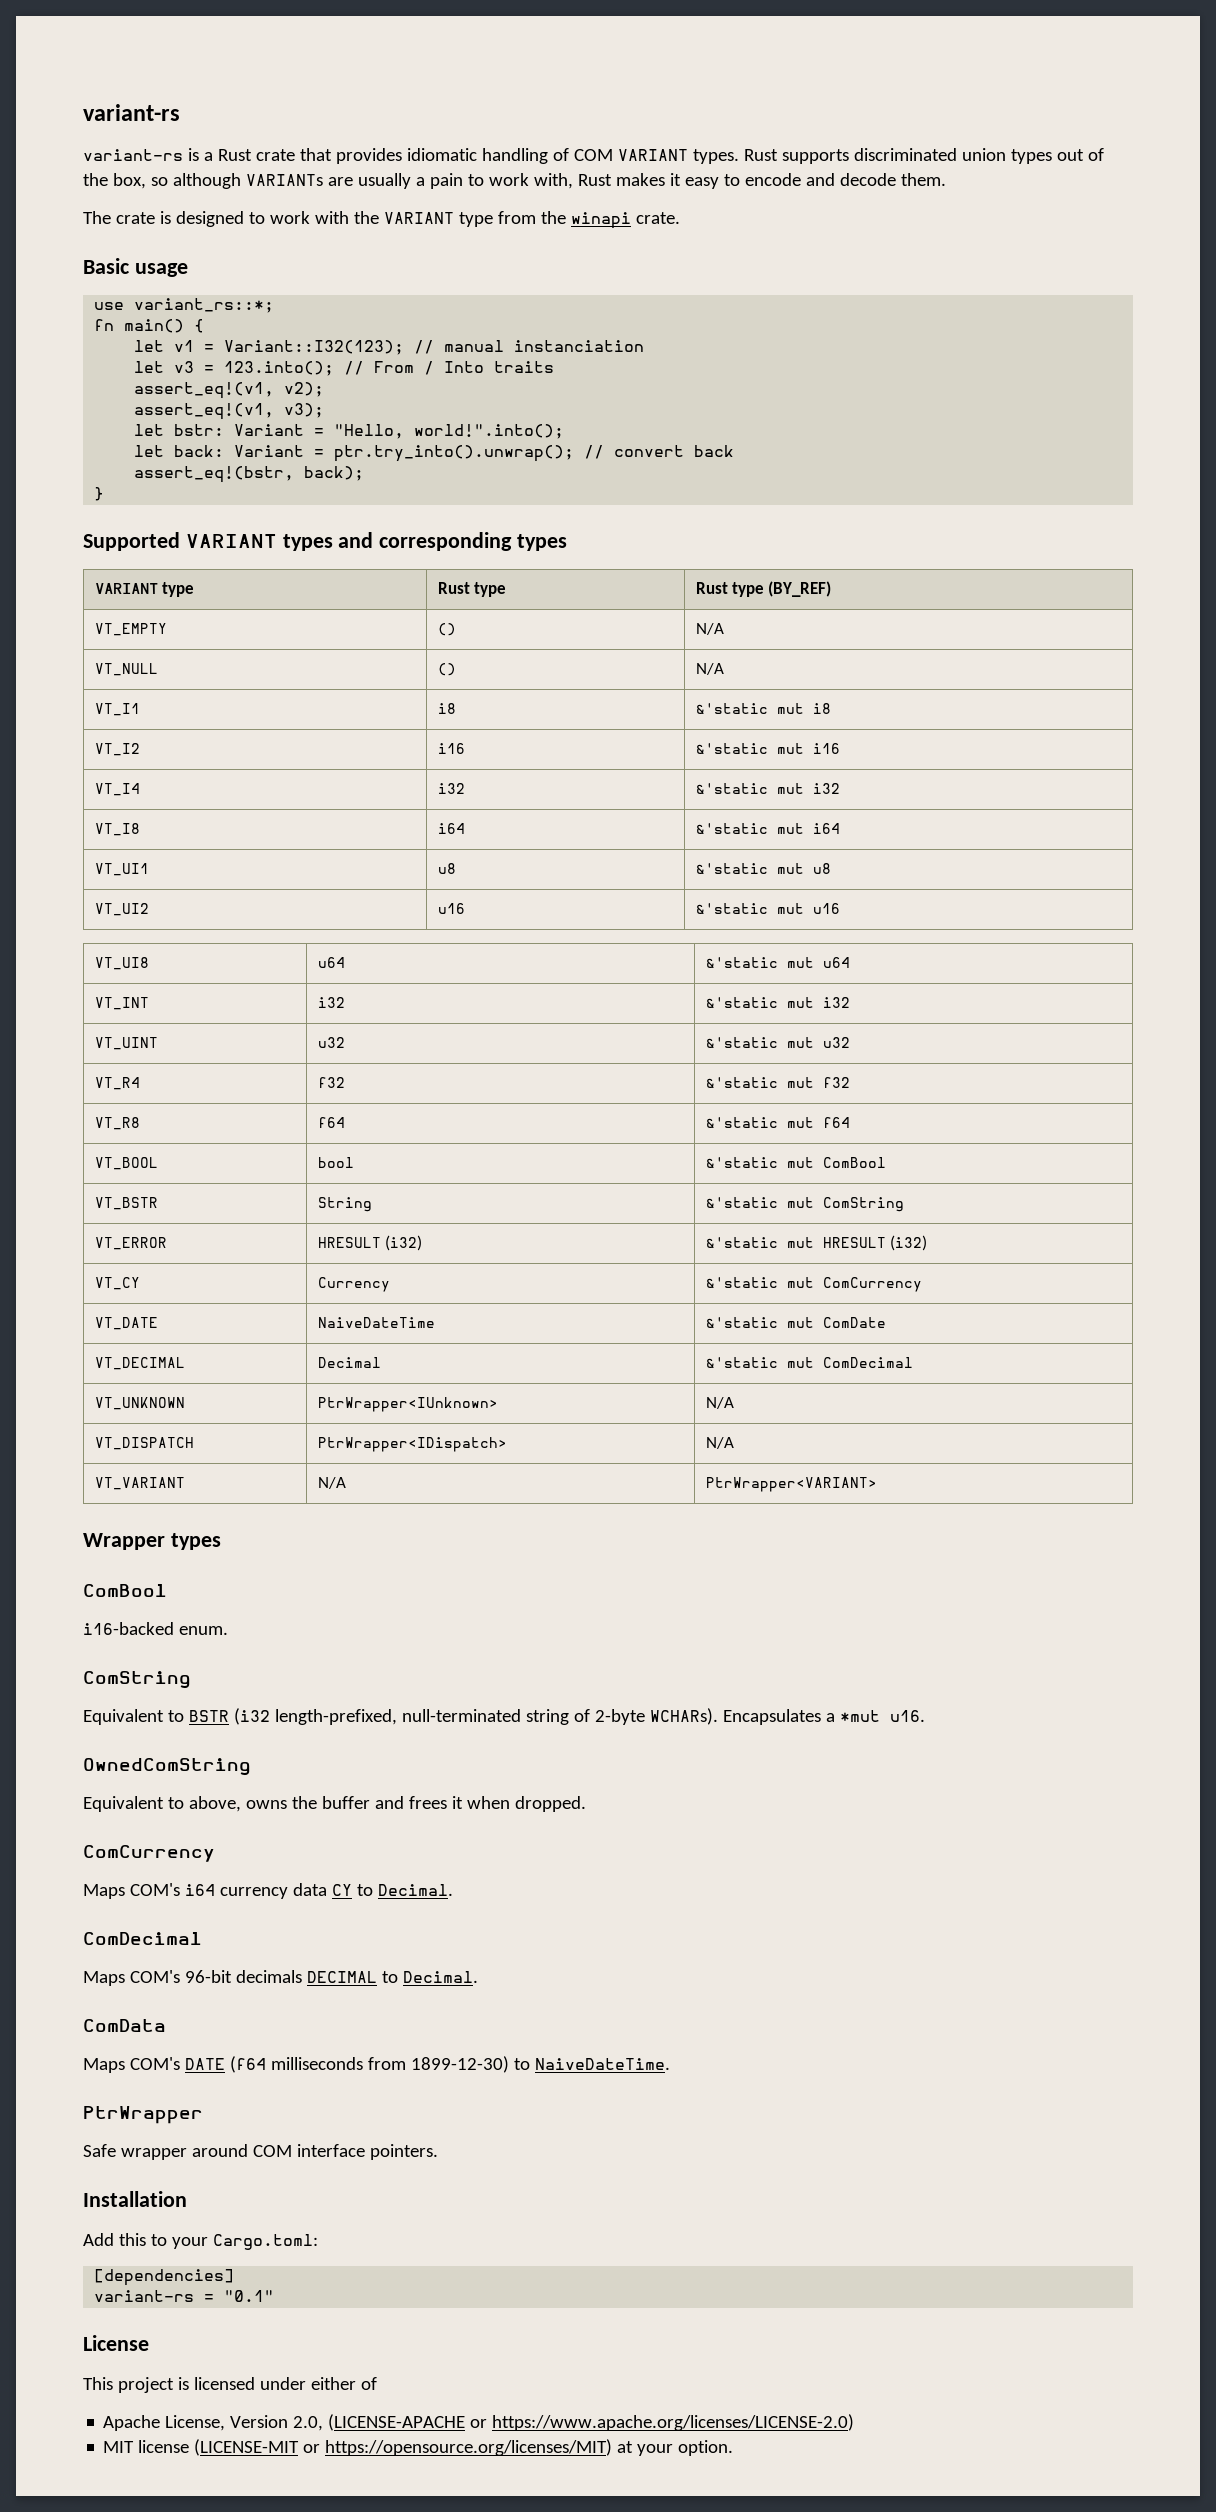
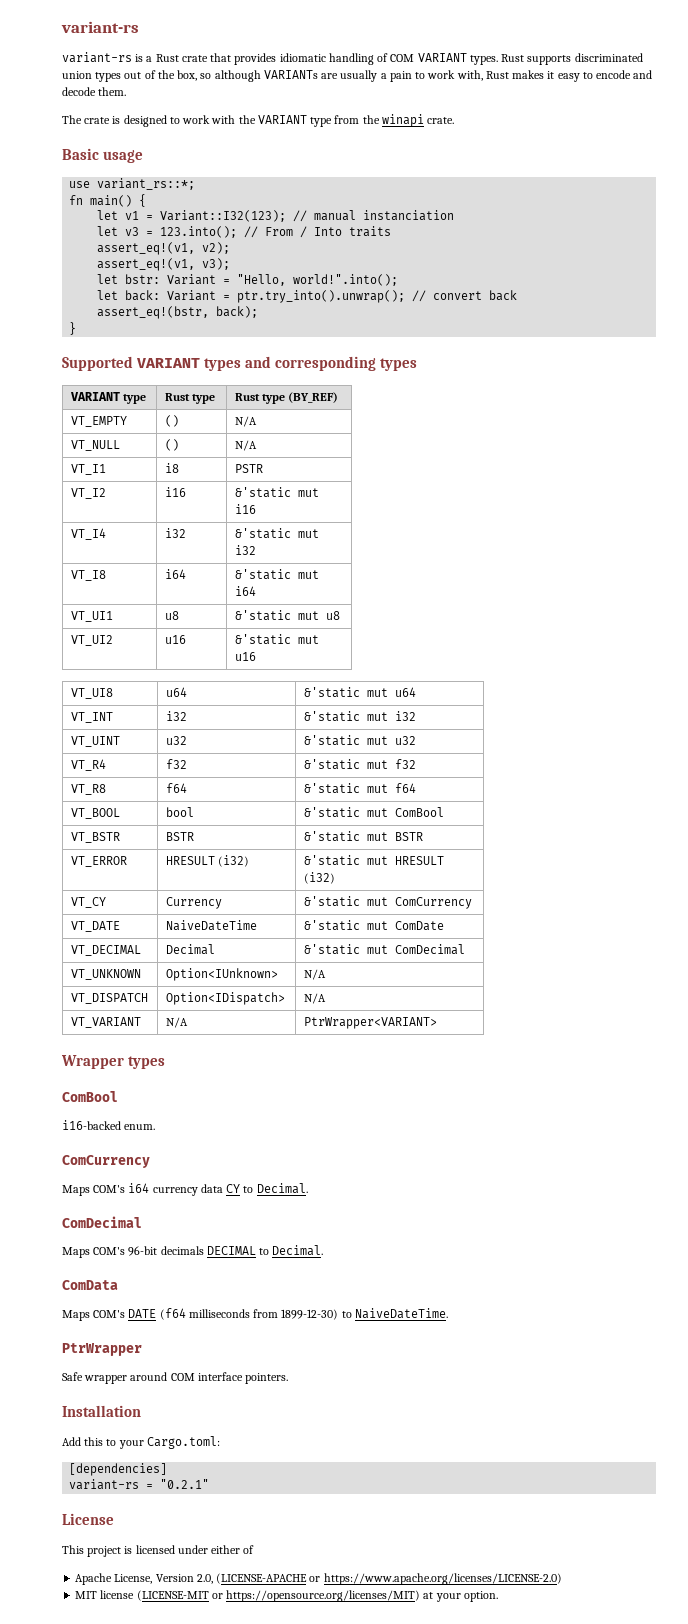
[695,703,831,714] &'static mut i8 -> [234,464,263,473] PSTR
[317,1197,372,1212] [705,1197,904,1212] String | &'static mut ComString -> [165,832,194,841] [303,831,423,842] BSTR | &'static mut BSTR
[317,1397,498,1412] PtrWrapper<IUnknown> -> [165,968,278,981] Option<IUnknown>
[317,1437,507,1452] PtrWrapper<IDispatch> -> [165,992,285,1005] Option<IDispatch>
[83,1671,191,1689] [83,1708,925,1725] [83,1758,251,1776] [83,1796,586,1812] // ComString // Equivalent to BSTR (i32 length-prefixed, null-terminated string of 2-byte WCHARs). Encapsulates a *mut u16. // OwnedComString // Equivalent to above, owns the buffer and frees it when dropped. -> (156, 1127) none
[224,2290,275,2302] "0.1" -> [160,1479,210,1489] "0.2.1"

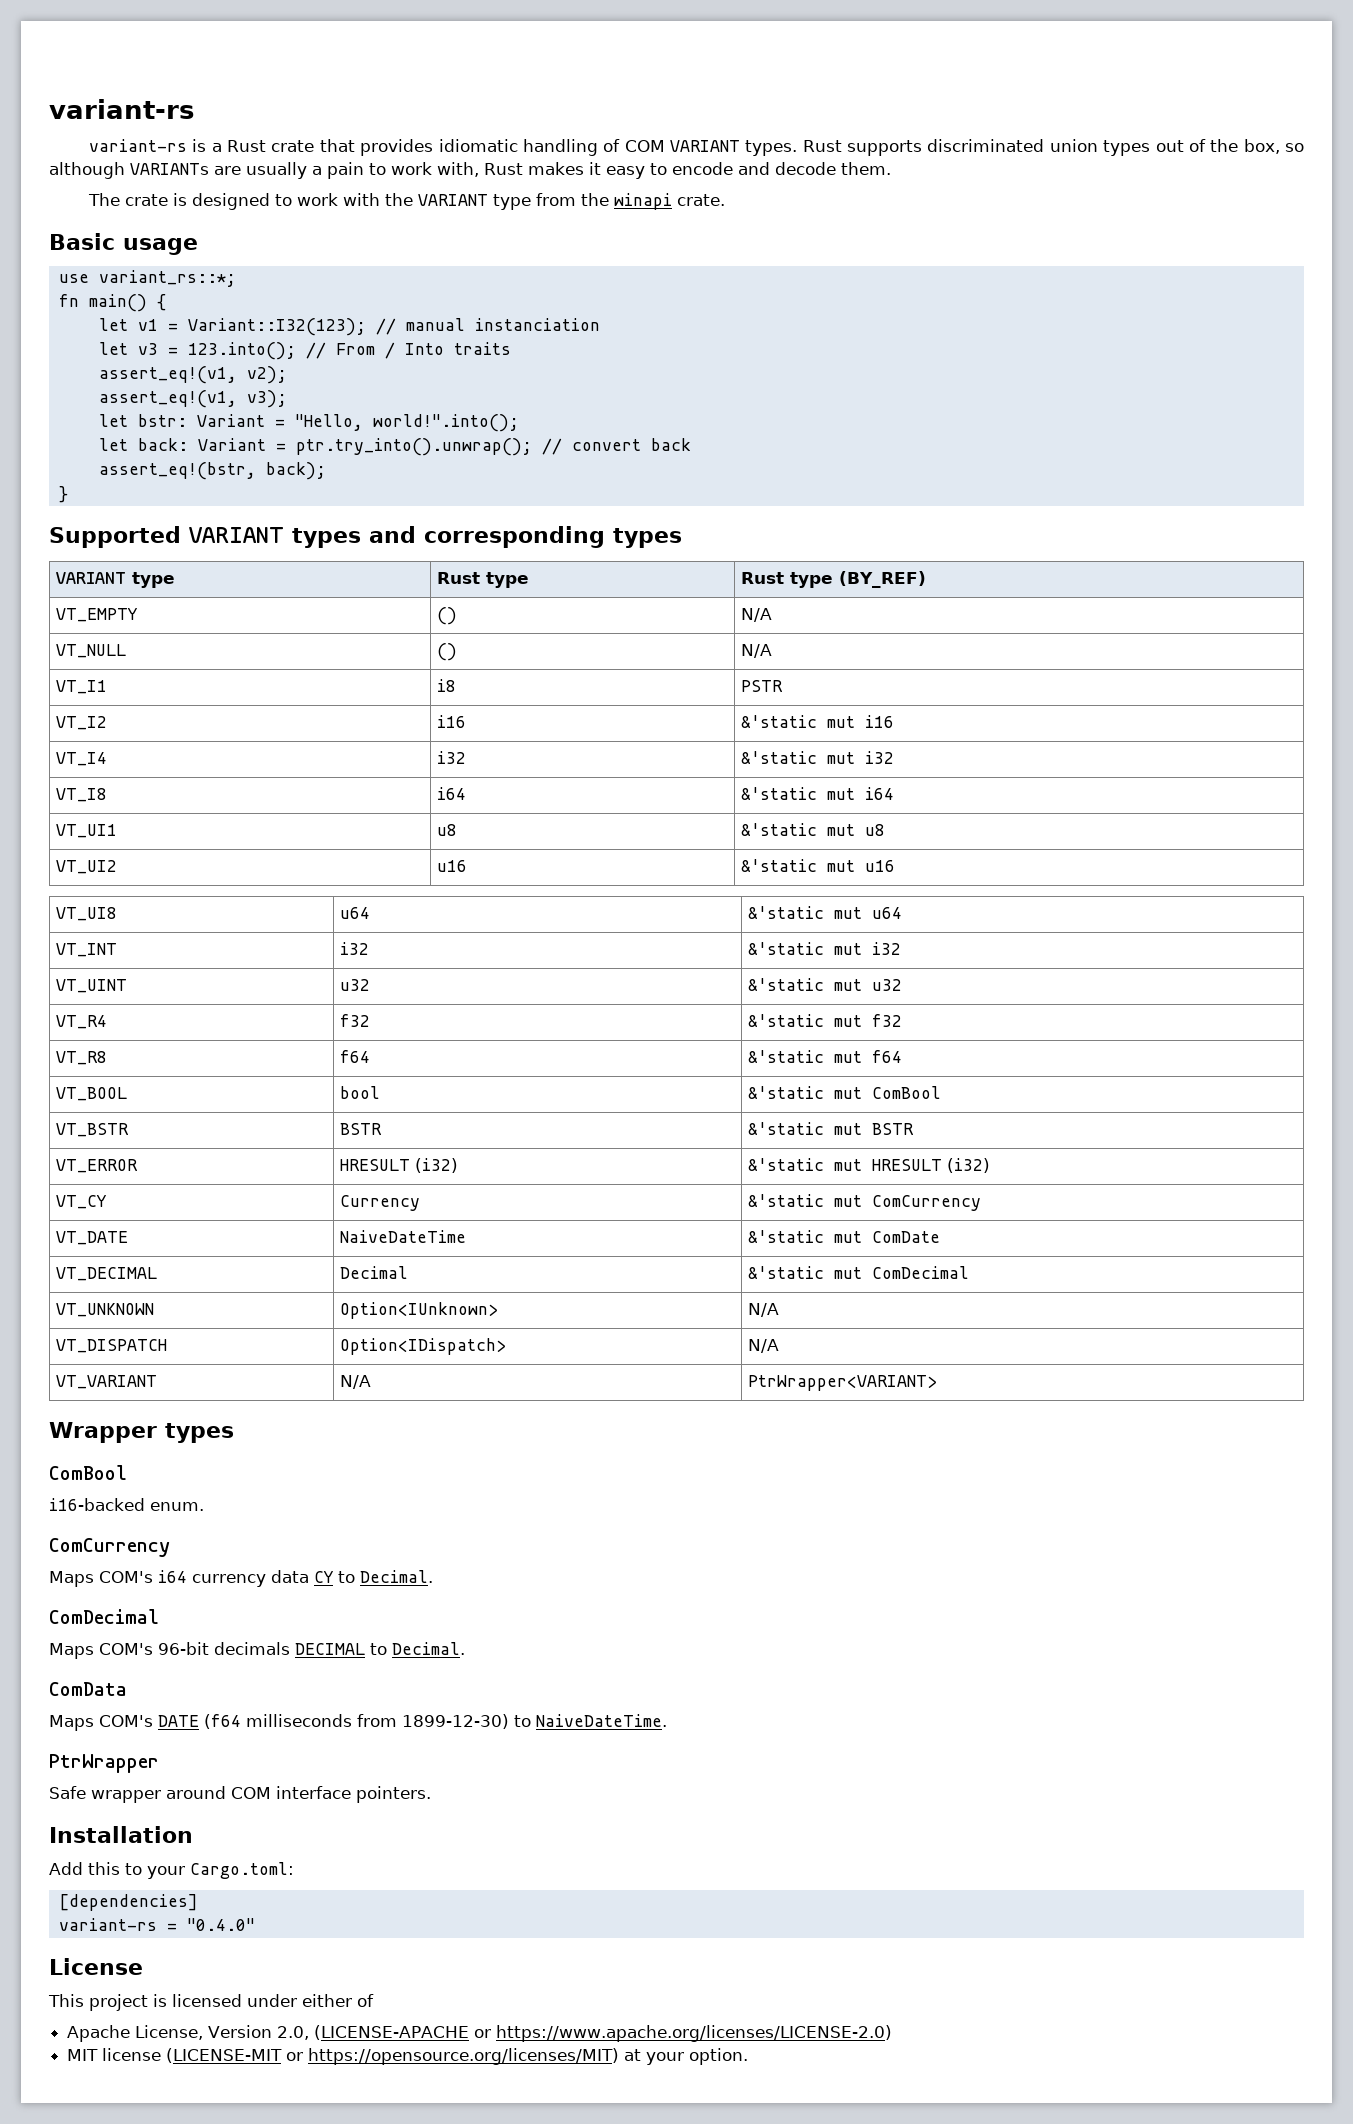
[160,1479,210,1489] "0.2.1" -> [186,1918,255,1931] "0.4.0"

